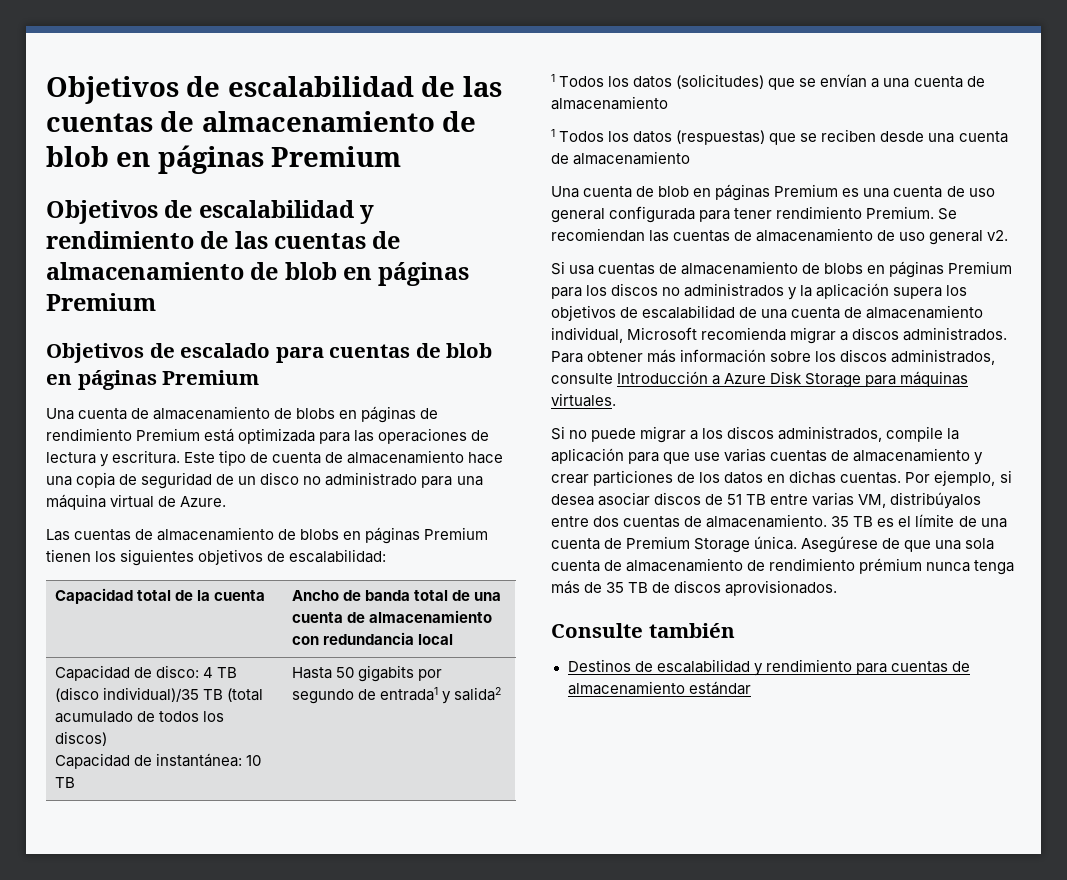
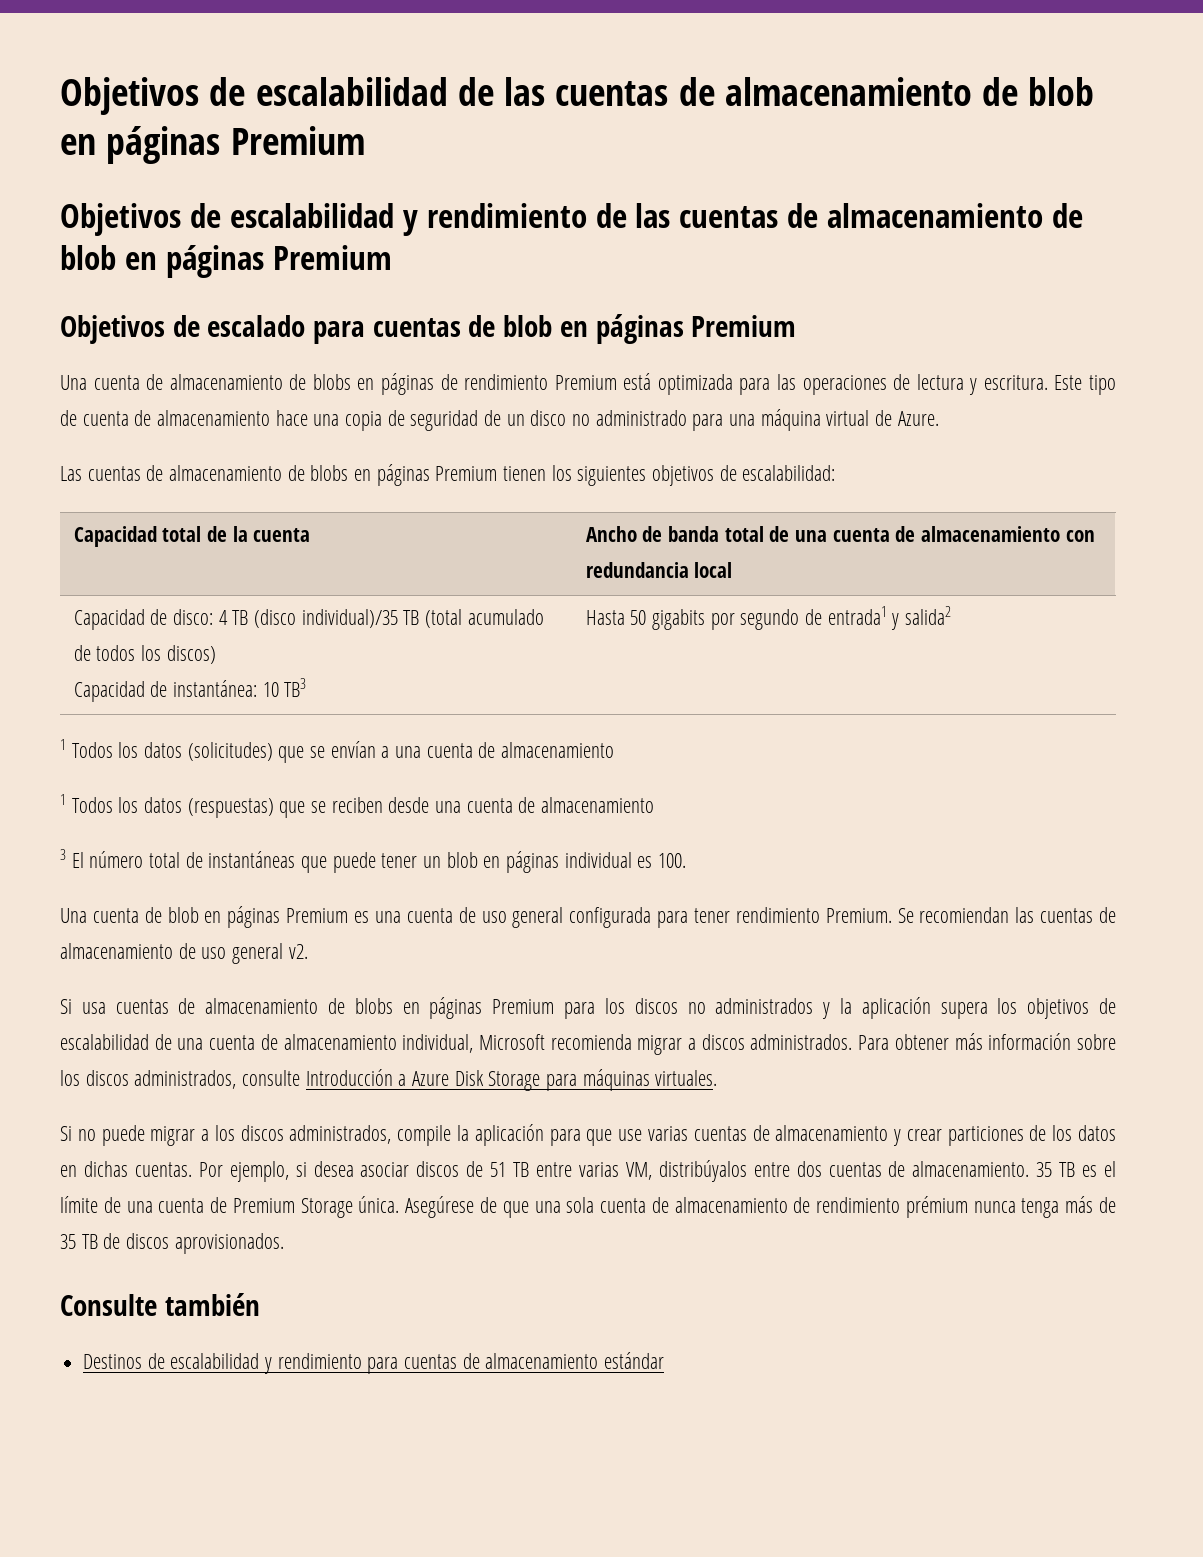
[54,777,75,788] TB -> [284,678,307,697] TB3
(691, 158) none -> [60,849,687,873] // 3 El número total de instantáneas que puede tener un blob en páginas individual es 100.

